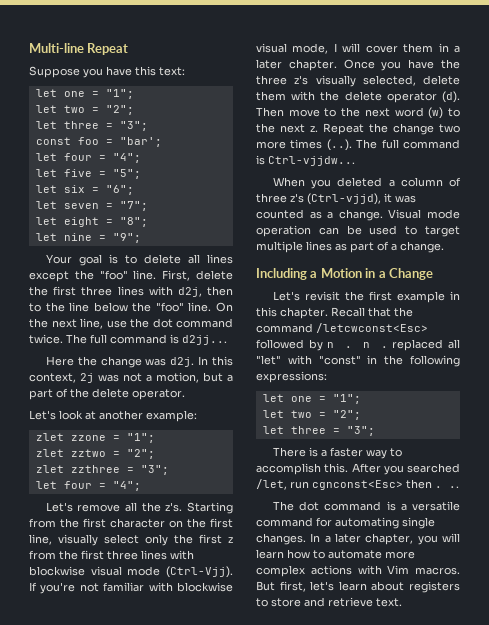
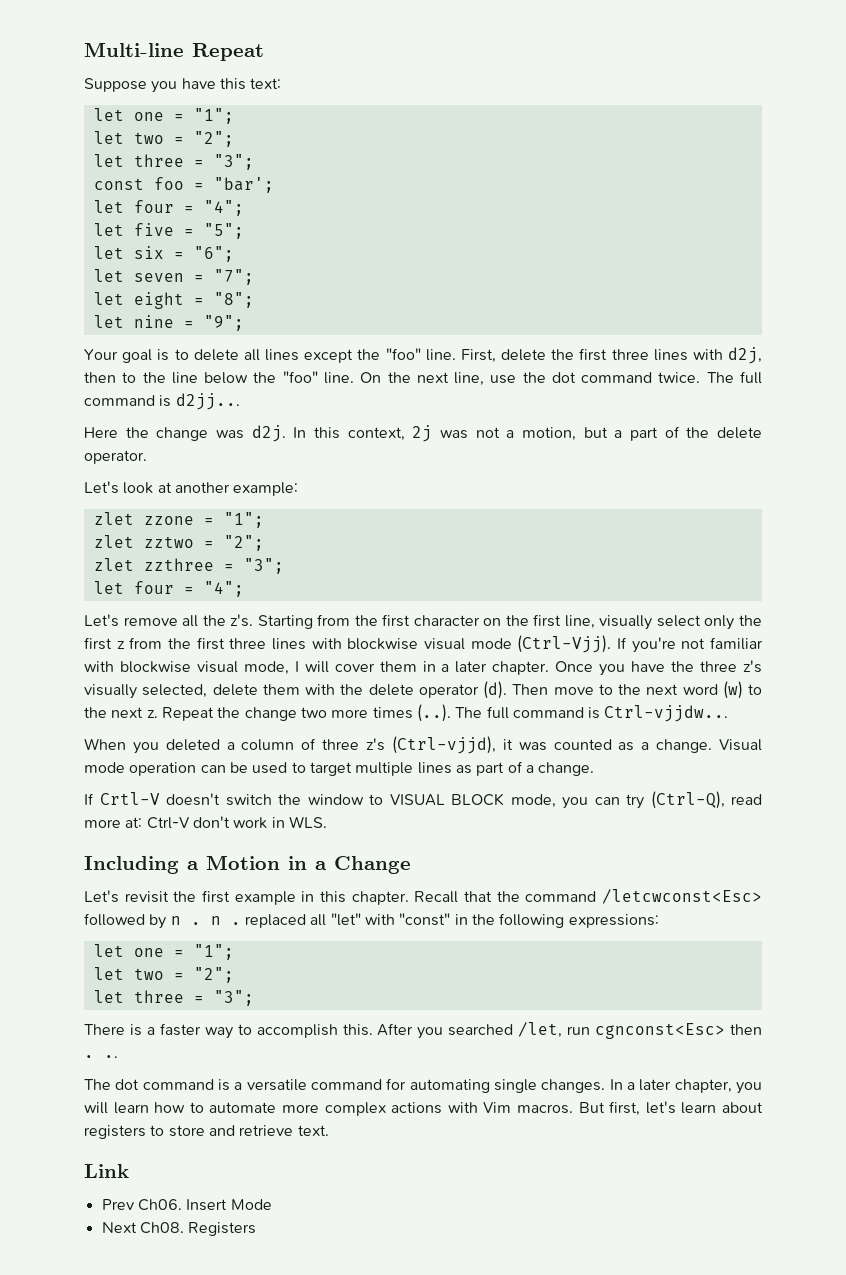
(444, 247) none -> [84,791,762,809] [84,816,327,829] // If Crtl-V doesn't switch the window to VISUAL BLOCK mode, you can try (Ctrl-Q), read more at: Ctrl-V don't work in WLS.
(402, 602) none -> [84,1164,129,1178] [101,1199,272,1211] [101,1222,257,1236] // Link // Prev Ch06. Insert Mode // Next Ch08. Registers

